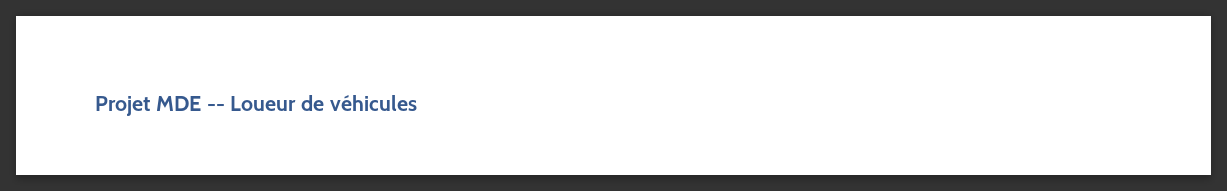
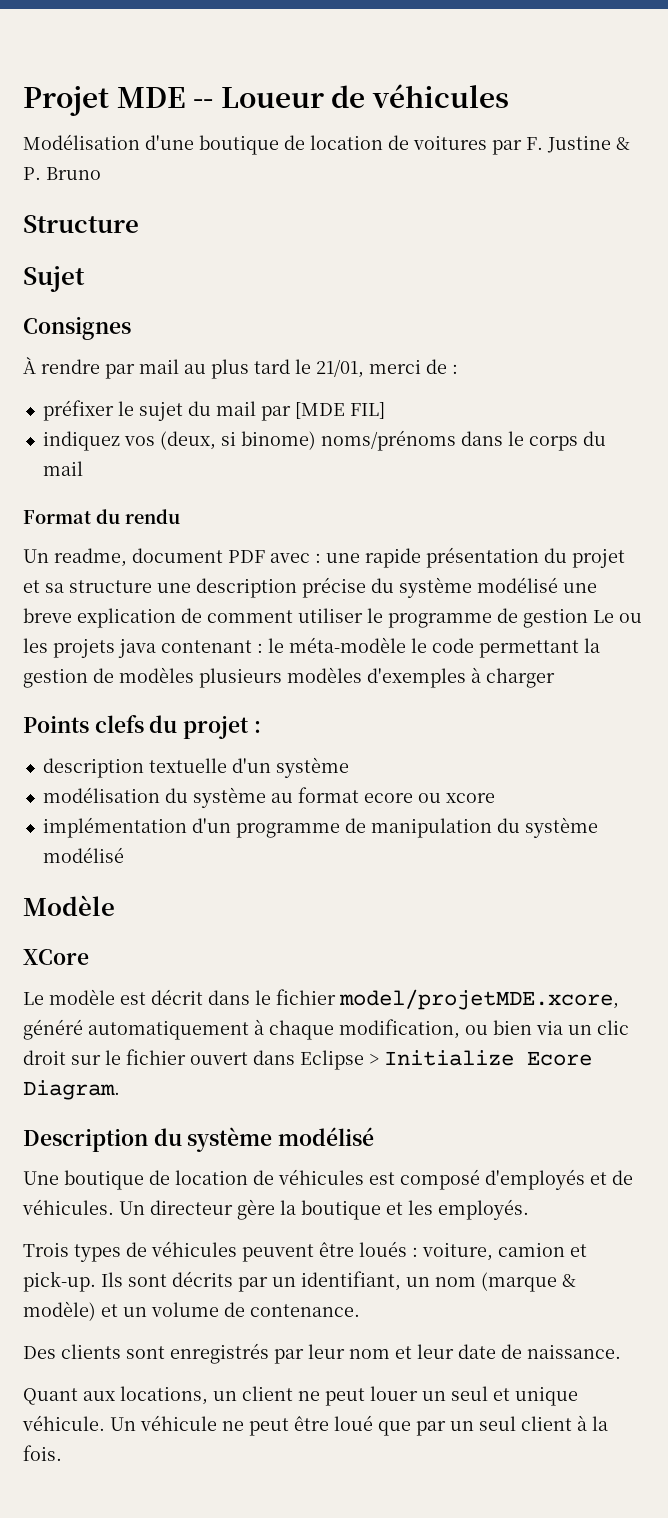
(418, 103) none -> [23,134,630,155] [23,167,101,180] [23,215,139,233] [23,266,85,292] [23,316,131,340] [23,357,458,379] [42,400,385,421] [42,430,606,451] [42,461,83,476] [23,509,180,524] [23,547,625,568] [23,577,597,598] [23,608,642,628] [23,637,600,658] [23,667,555,688] [23,715,261,739] [42,757,349,778] [42,787,495,808] [42,817,598,838] [42,847,124,863] [23,895,115,916] [23,949,89,965] [23,989,619,1010] [23,1019,629,1040] [23,1049,592,1070] [23,1080,120,1100] [23,1127,375,1152] [23,1169,633,1190] [22,1199,529,1220] [23,1241,587,1262] [23,1271,576,1292] [23,1301,360,1321] [23,1343,621,1364] [23,1386,578,1406] [22,1415,608,1436] [23,1445,62,1461] // Modélisation d'une boutique de location de voitures par F. Justine & P. Bruno // Structure // Sujet // Consignes // À rendre par mail au plus tard le 21/01, merci de : // préfixer le sujet du mail par [MDE FIL] // indiquez vos (deux, si binome) noms/prénoms dans le corps du mail // Format du rendu // Un readme, document PDF avec : une rapide présentation du projet et sa structure une description précise du système modélisé une breve explication de comment utiliser le programme de gestion Le ou les projets java contenant : le méta-modèle le code permettant la gestion de modèles plusieurs modèles d'exemples à charger // Points clefs du projet : // description textuelle d'un système // modélisation du système au format ecore ou xcore // implémentation d'un programme de manipulation du système modélisé // Modèle // XCore // Le modèle est décrit dans le fichier model/projetMDE.xcore, généré automatiquement à chaque modification, ou bien via un clic droit sur le fichier ouvert dans Eclipse > Initialize Ecore Diagram. // Description du système modélisé // Une boutique de location de véhicules est composé d'employés et de véhicules. Un directeur gère la boutique et les employés. // Trois types de véhicules peuvent être loués : voiture, camion et pick-up. Ils sont décrits par un identifiant, un nom (marque & modèle) et un volume de contenance. // Des clients sont enregistrés par leur nom et leur date de naissance. // Quant aux locations, un client ne peut louer un seul et unique véhicule. Un véhicule ne peut être loué que par un seul client à la fois.

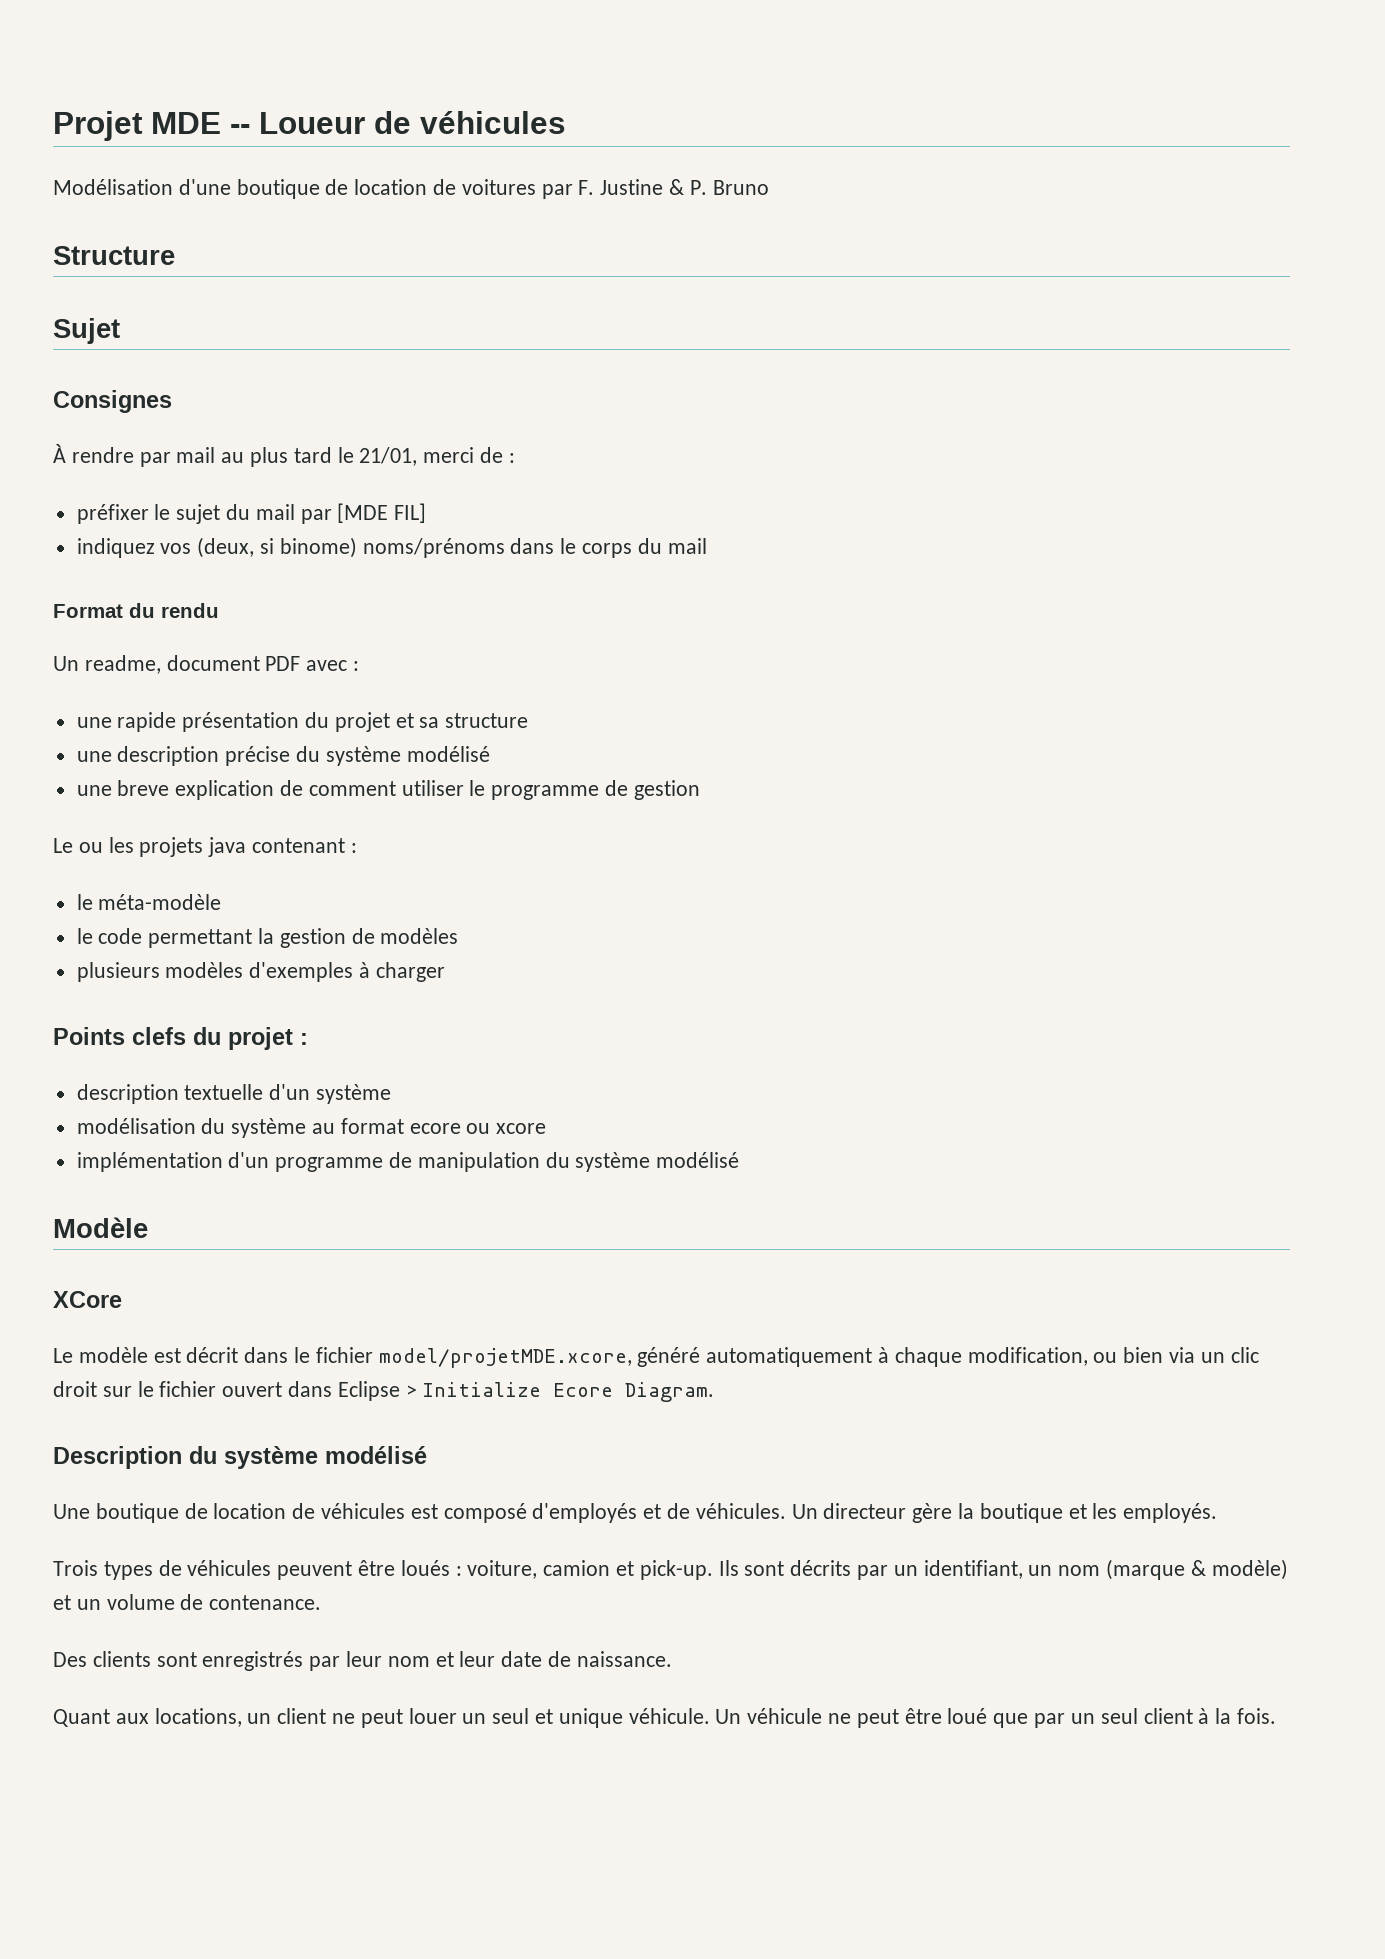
(321, 558) none -> (360, 666) //
(152, 586) none -> (529, 720) //
(558, 585) none -> (490, 754) //
(588, 618) none -> (700, 790) //
(263, 648) none -> (357, 848) //
(406, 645) none -> (222, 902) //
(194, 675) none -> (459, 936) //

